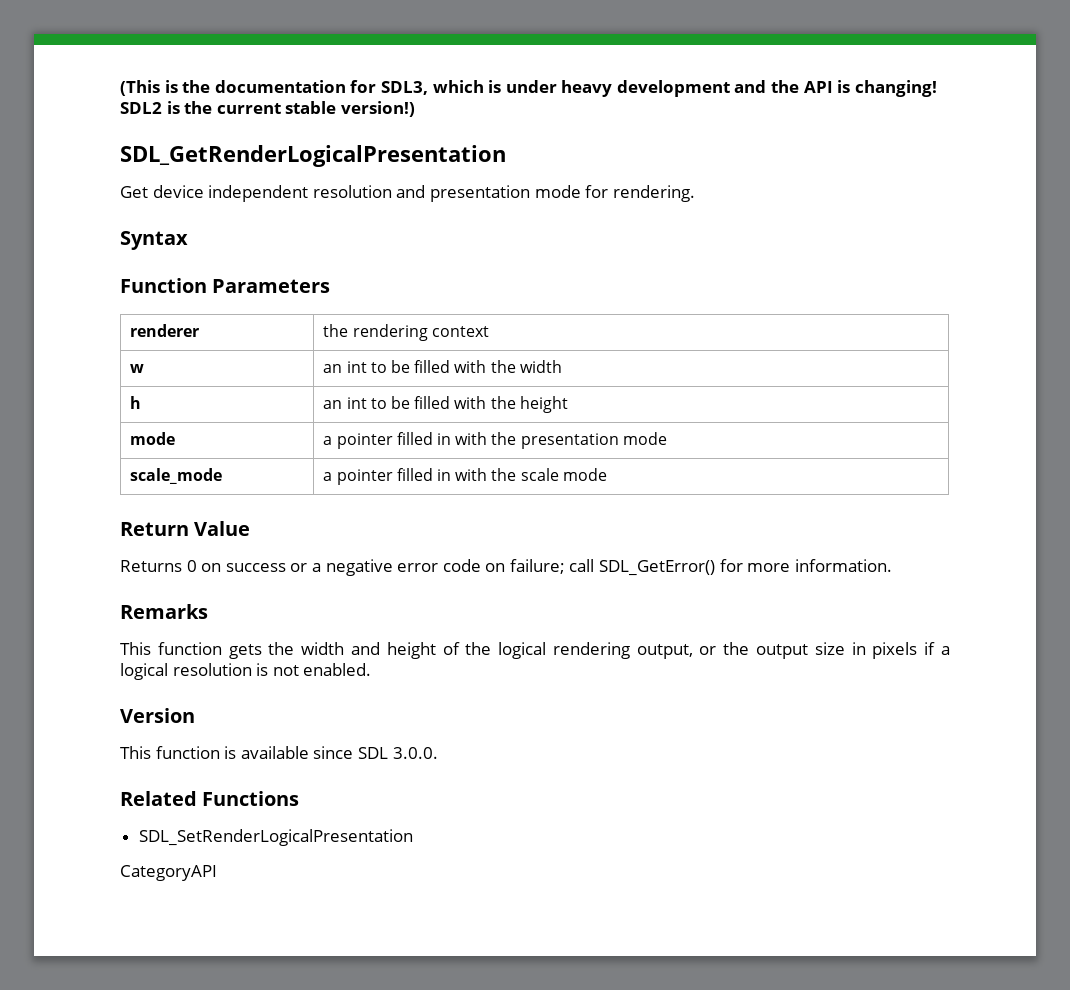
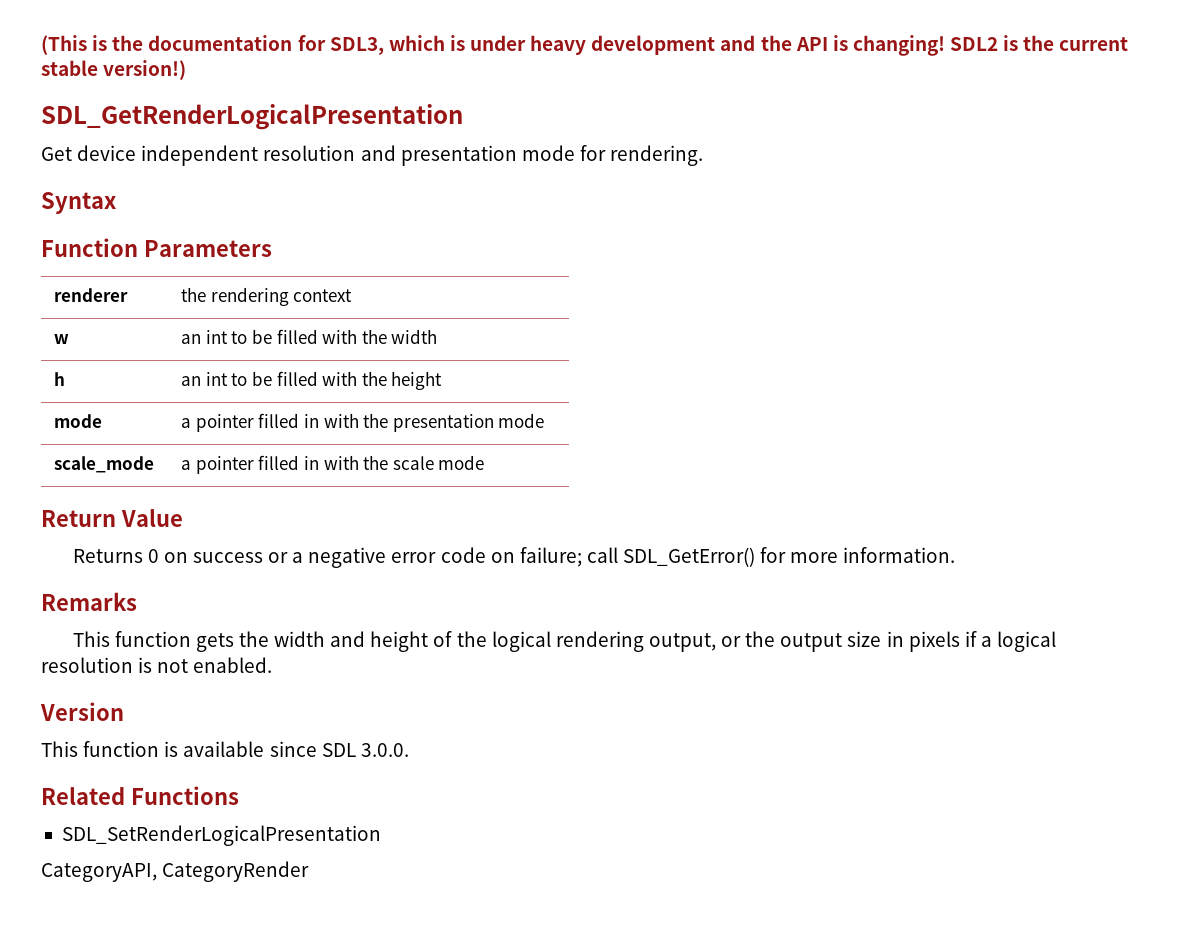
[120,865,217,881] CategoryAPI -> [41,861,310,882] CategoryAPI, CategoryRender

